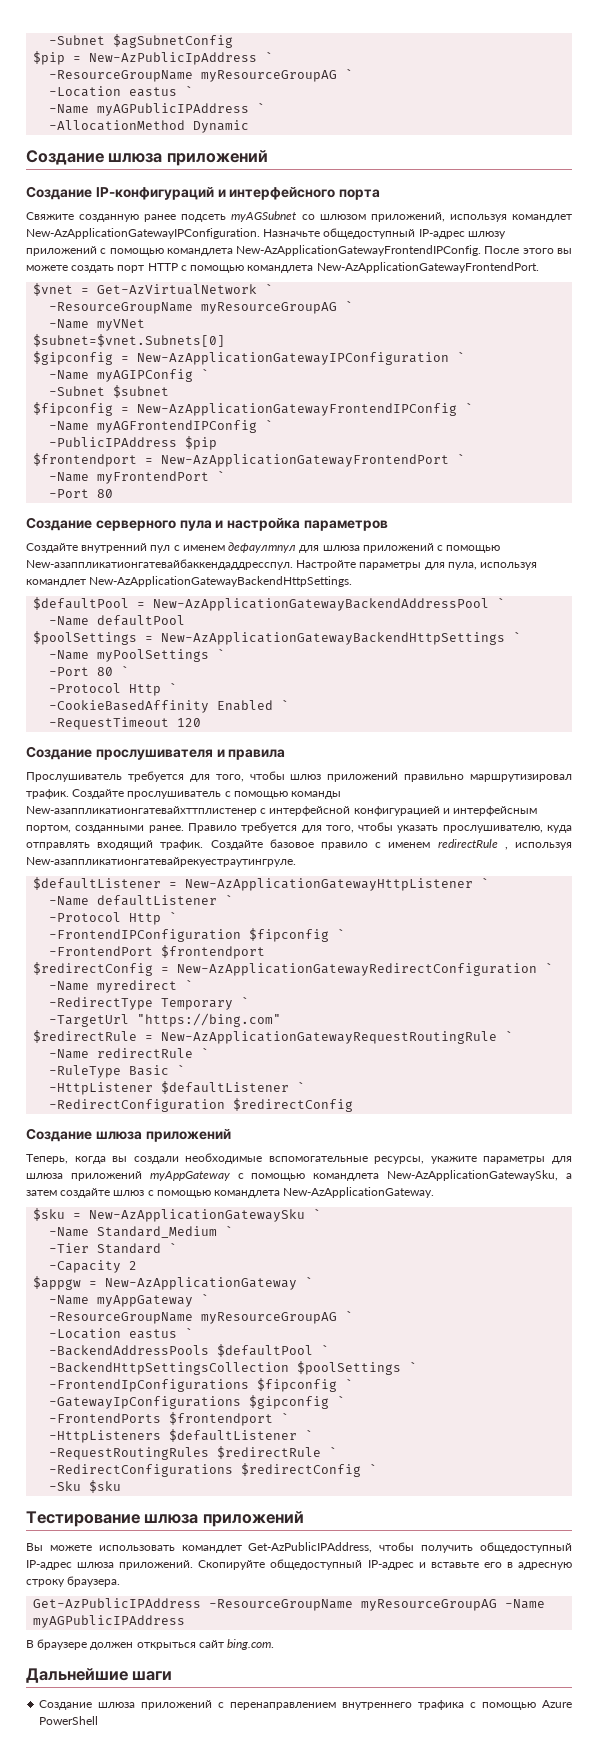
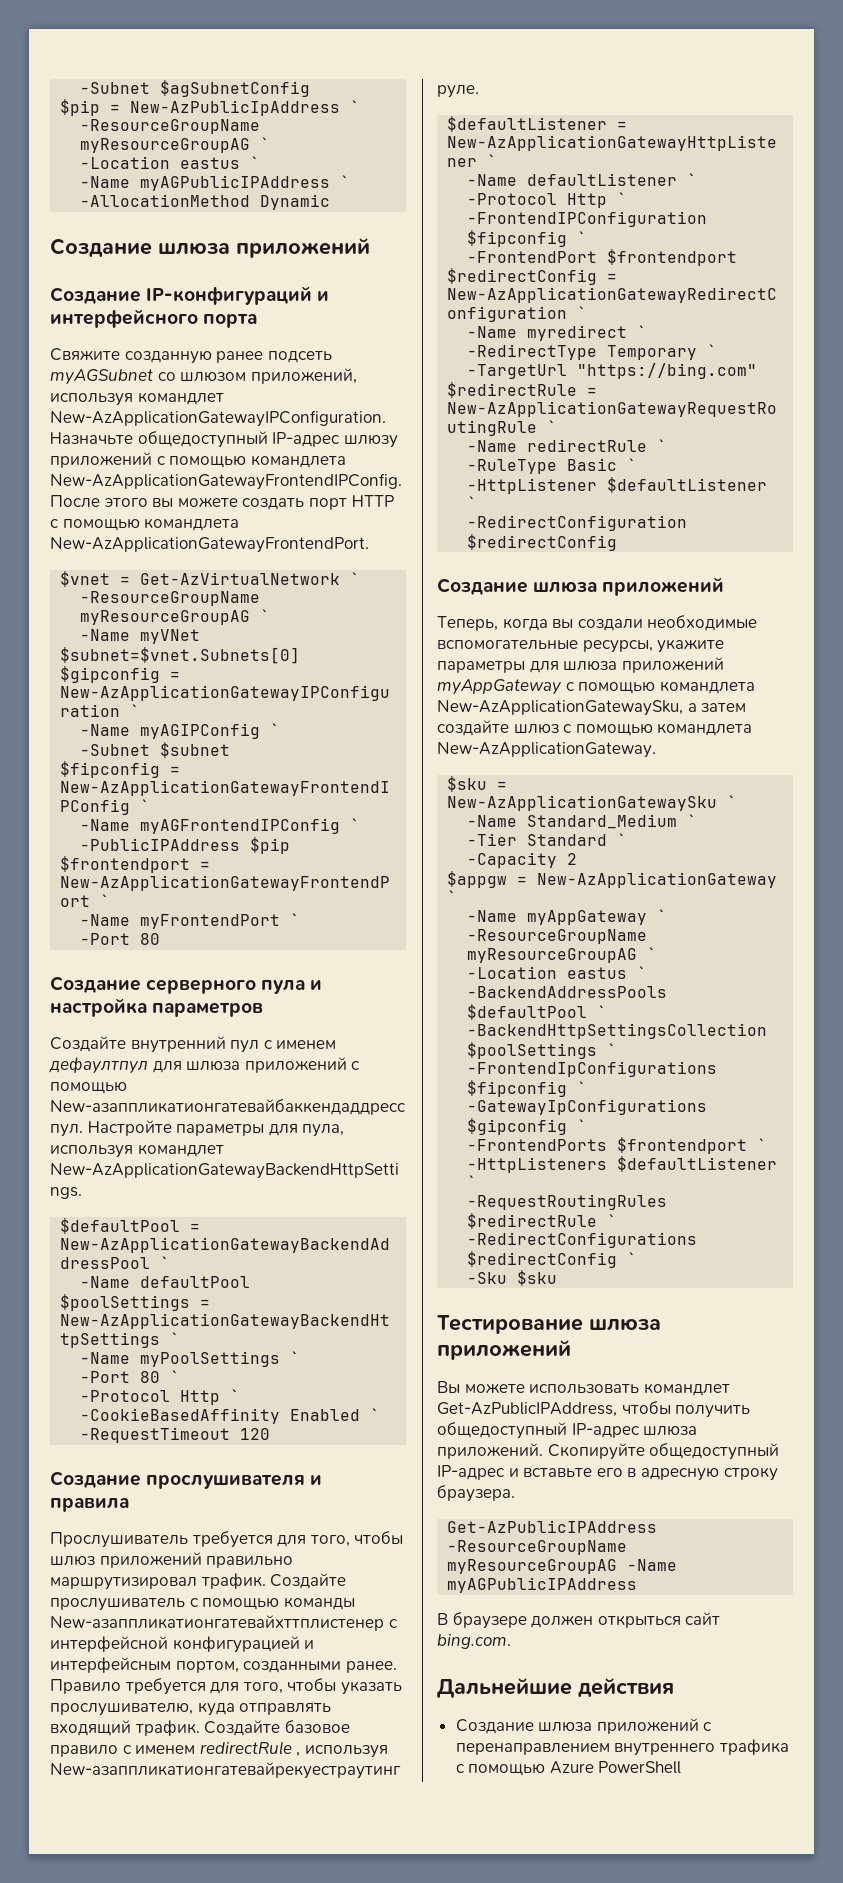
[132,1671,173,1681] шаги -> [578,1678,674,1697] действия

